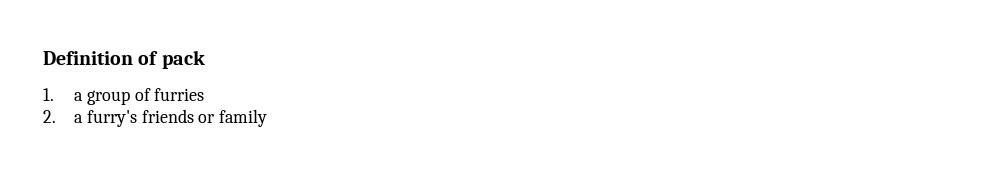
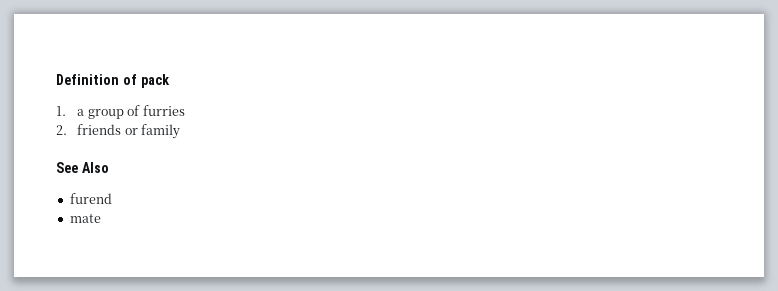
[74,110,138,127] a furry's -> (67, 130) none
(268, 118) none -> [56,162,109,173] [69,193,112,204] [69,214,101,223] // See Also // furend // mate

